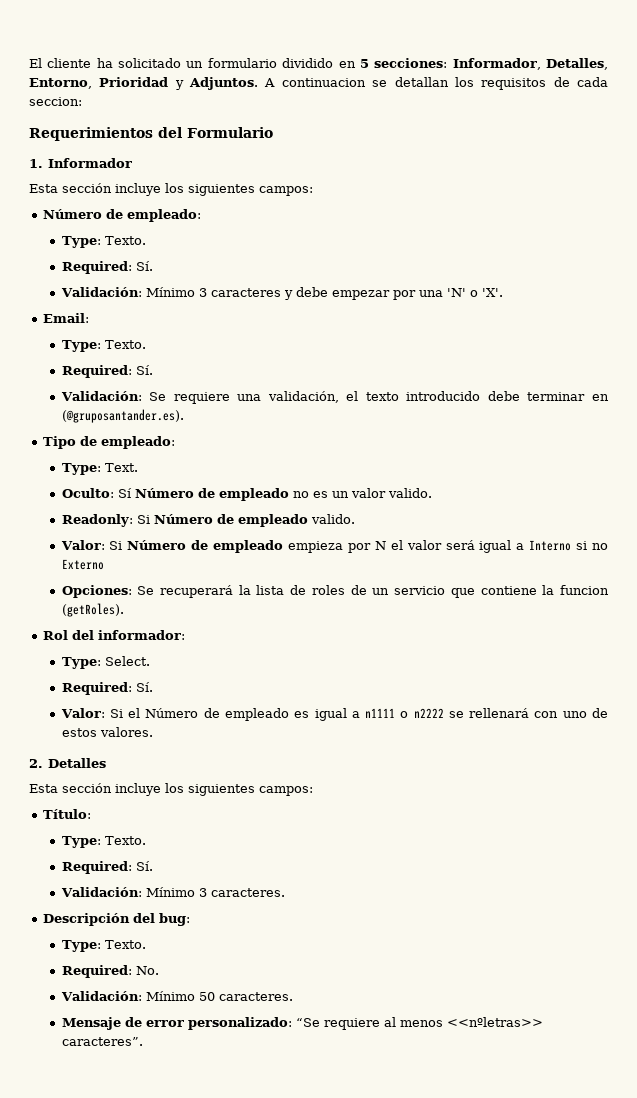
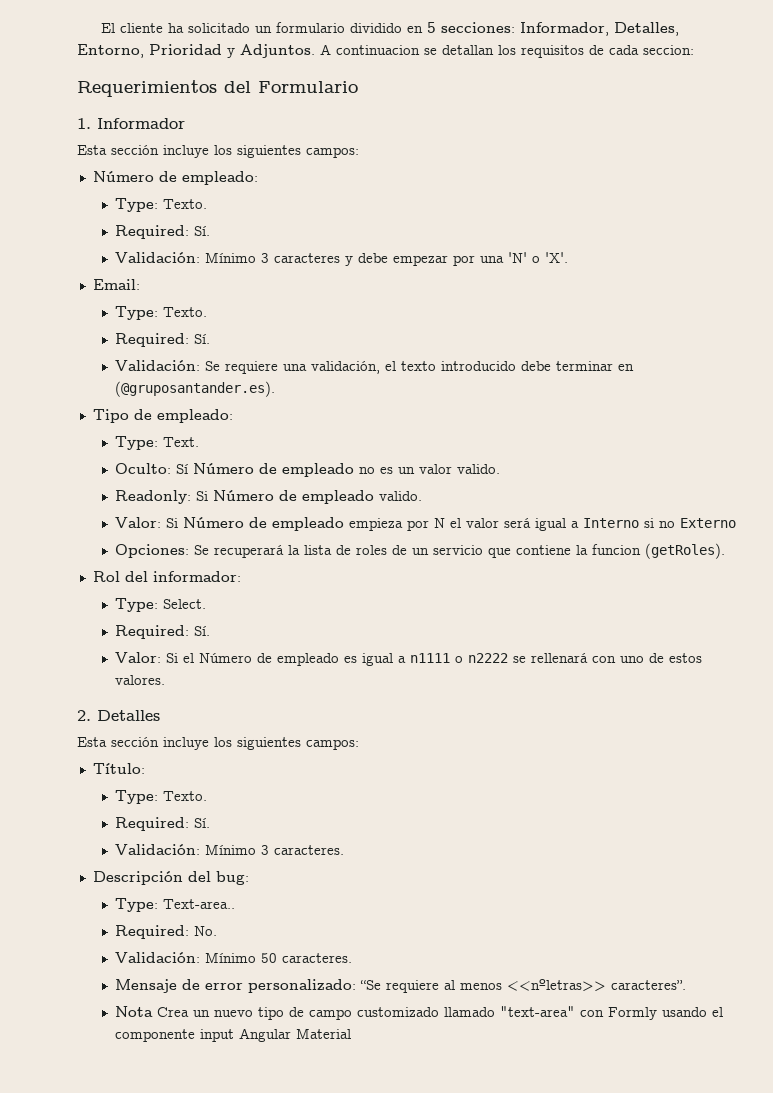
[104,940,146,949] Texto. -> [162,899,235,909] Text-area..
(143, 1041) none -> [114,1006,723,1020] [114,1028,351,1042] // Nota Crea un nuevo tipo de campo customizado llamado "text-area" con Formly usando el componente input Angular Material

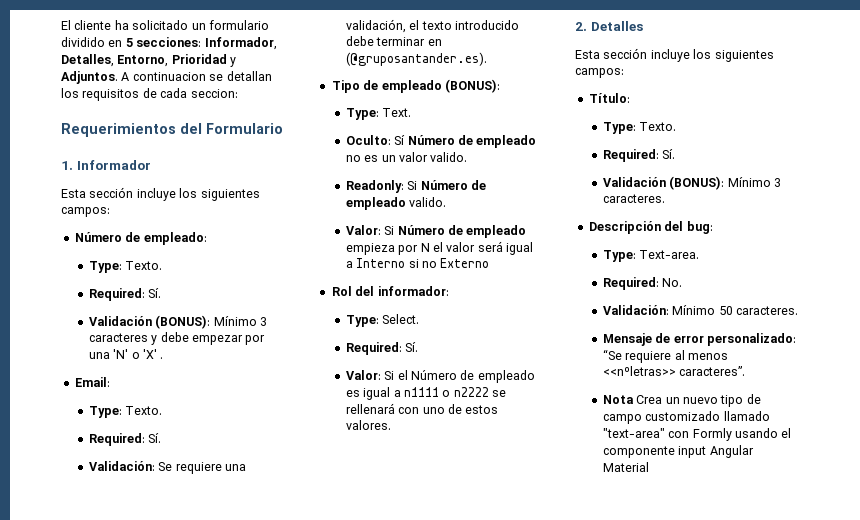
[114,252,200,263] Validación: -> [88,315,211,329] Validación (BONUS):
[544,252,568,263] 'X'. -> [143,349,164,359] 'X' .
[156,409,233,423] empleado: -> [381,79,500,93] empleado (BONUS):
[114,543,725,559] // Opciones: Se recuperará la lista de roles de un servicio que contiene la funcion (getRoles). -> (490, 263) none
[114,844,200,855] Validación: -> [602,176,725,190] Validación (BONUS):
[162,899,235,909] Text-area.. -> [639,250,700,259] Text-area.

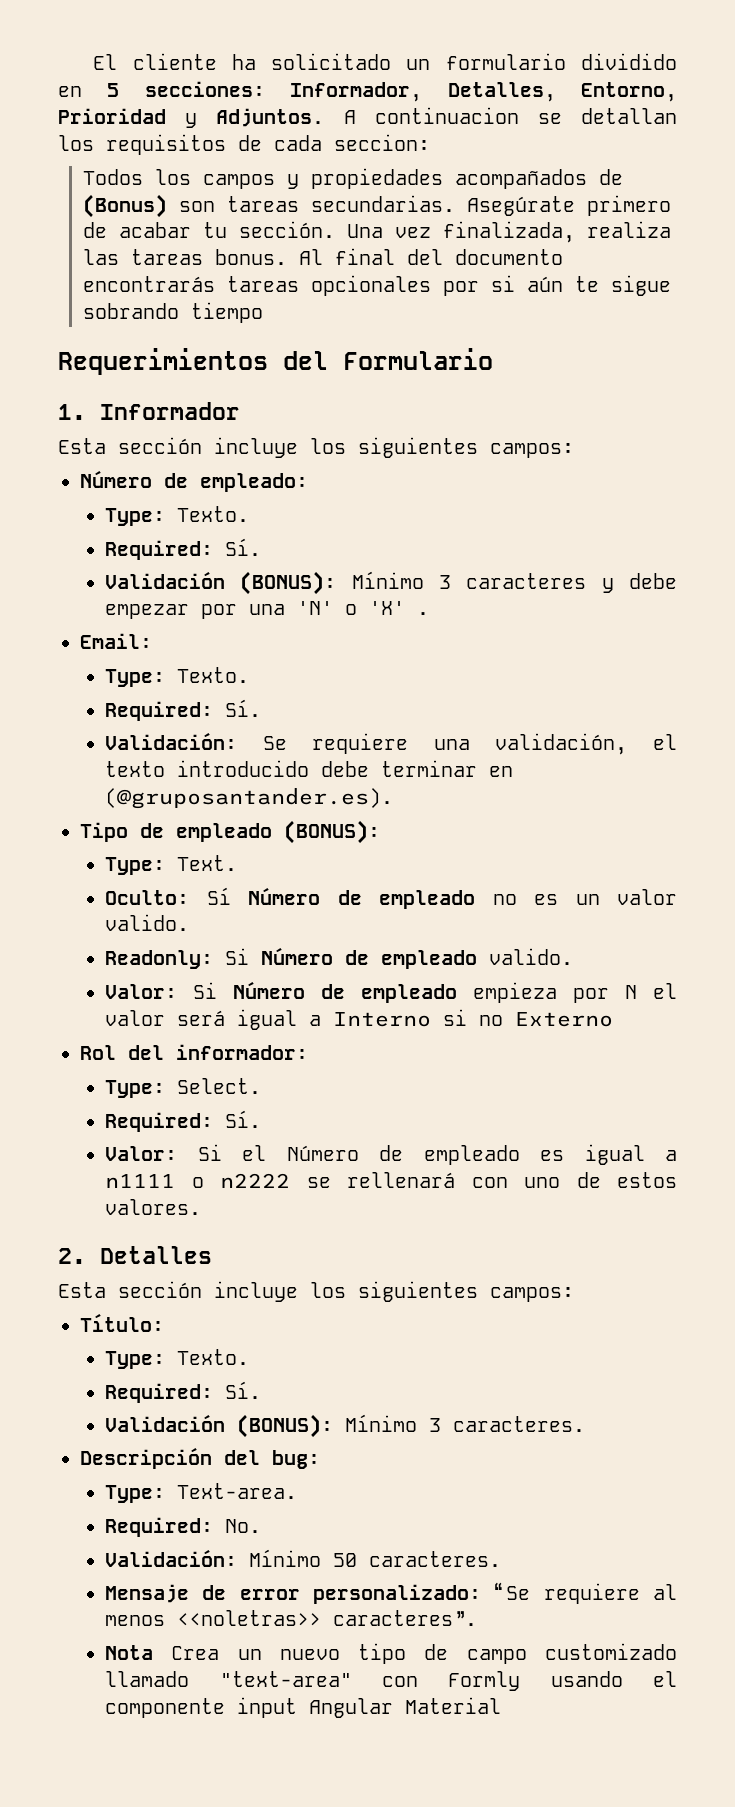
(238, 93) none -> [83,168,624,189] [83,194,672,218] [83,221,672,243] [83,248,564,265] [83,275,672,296] [83,302,264,323] // Todos los campos y propiedades acompañados de (Bonus) son tareas secundarias. Asegúrate primero de acabar tu sección. Una vez finalizada, realiza las tareas bonus. Al final del documento encontrarás tareas opcionales por si aún te sigue sobrando tiempo

